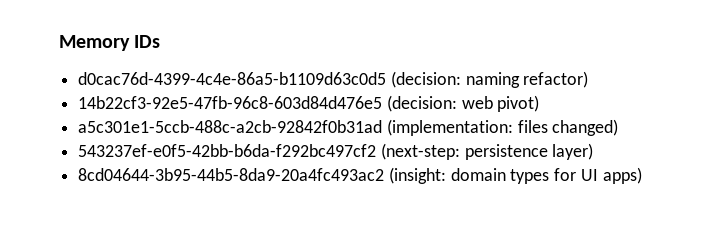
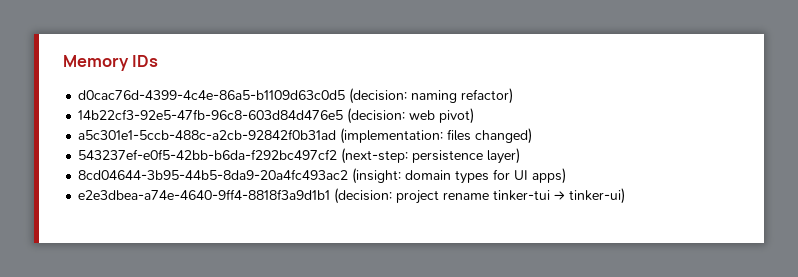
(642, 175) none -> [78,188,626,204] // e2e3dbea-a74e-4640-9ff4-8818f3a9d1b1 (decision: project rename tinker-tui → tinker-ui)

